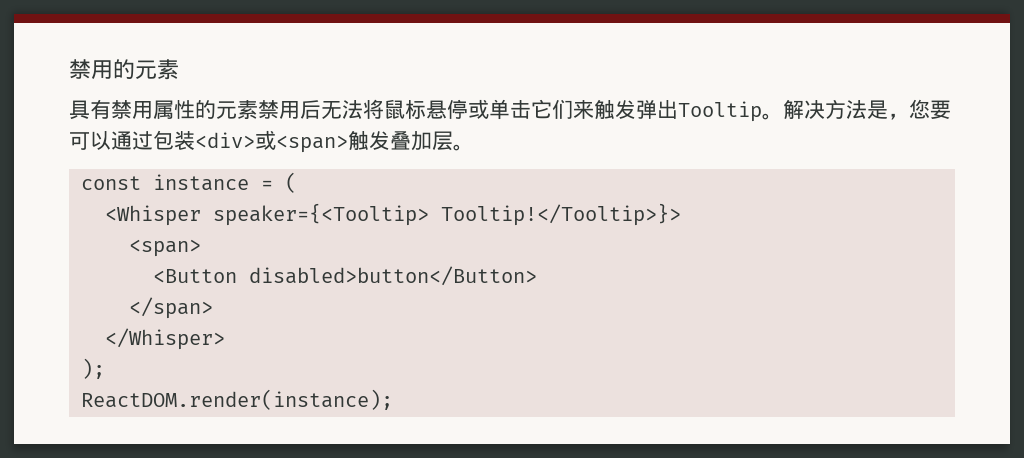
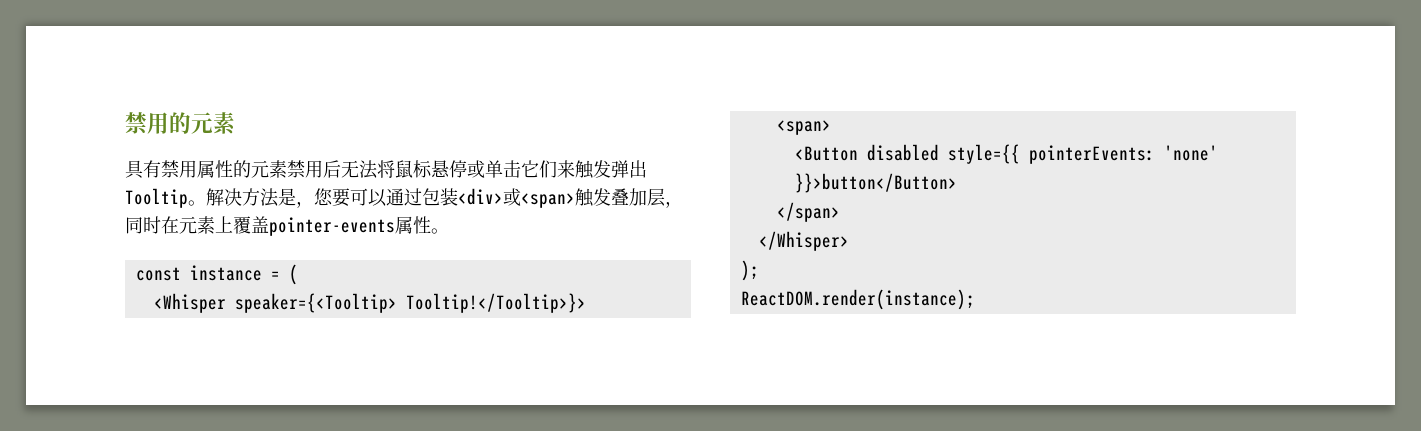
(453, 141) none -> [665,201,683,208] [125,216,431,236] ，同时在元素上覆盖pointer-events属性
[249,266,538,286] disabled>button</Button> -> [866,144,1218,164] [794,173,957,193] disabled style={{ pointerEvents: 'none' }}>button</Button>

